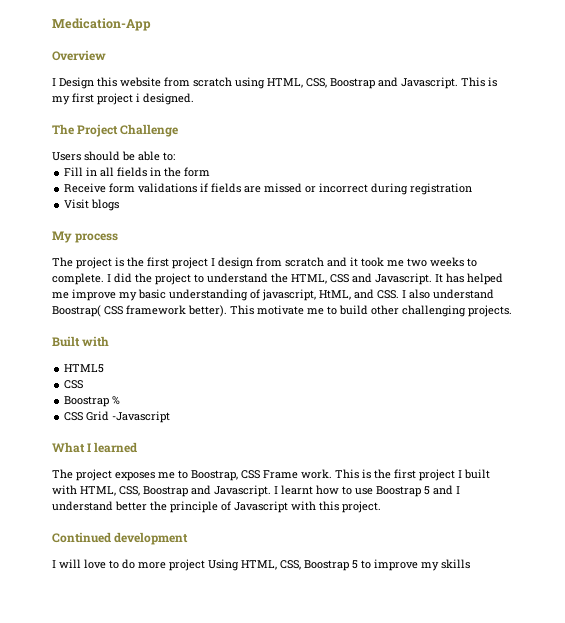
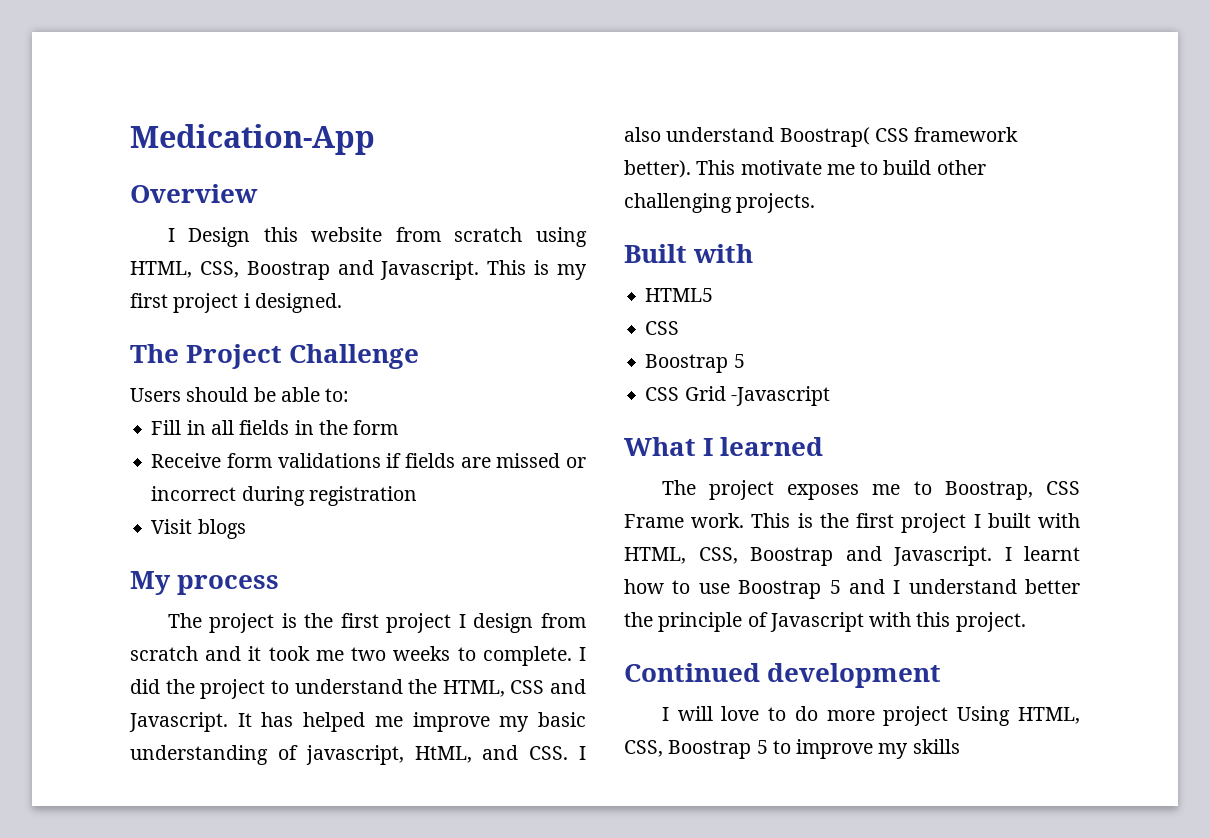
[112,396,121,405] % -> [733,354,745,368] 5

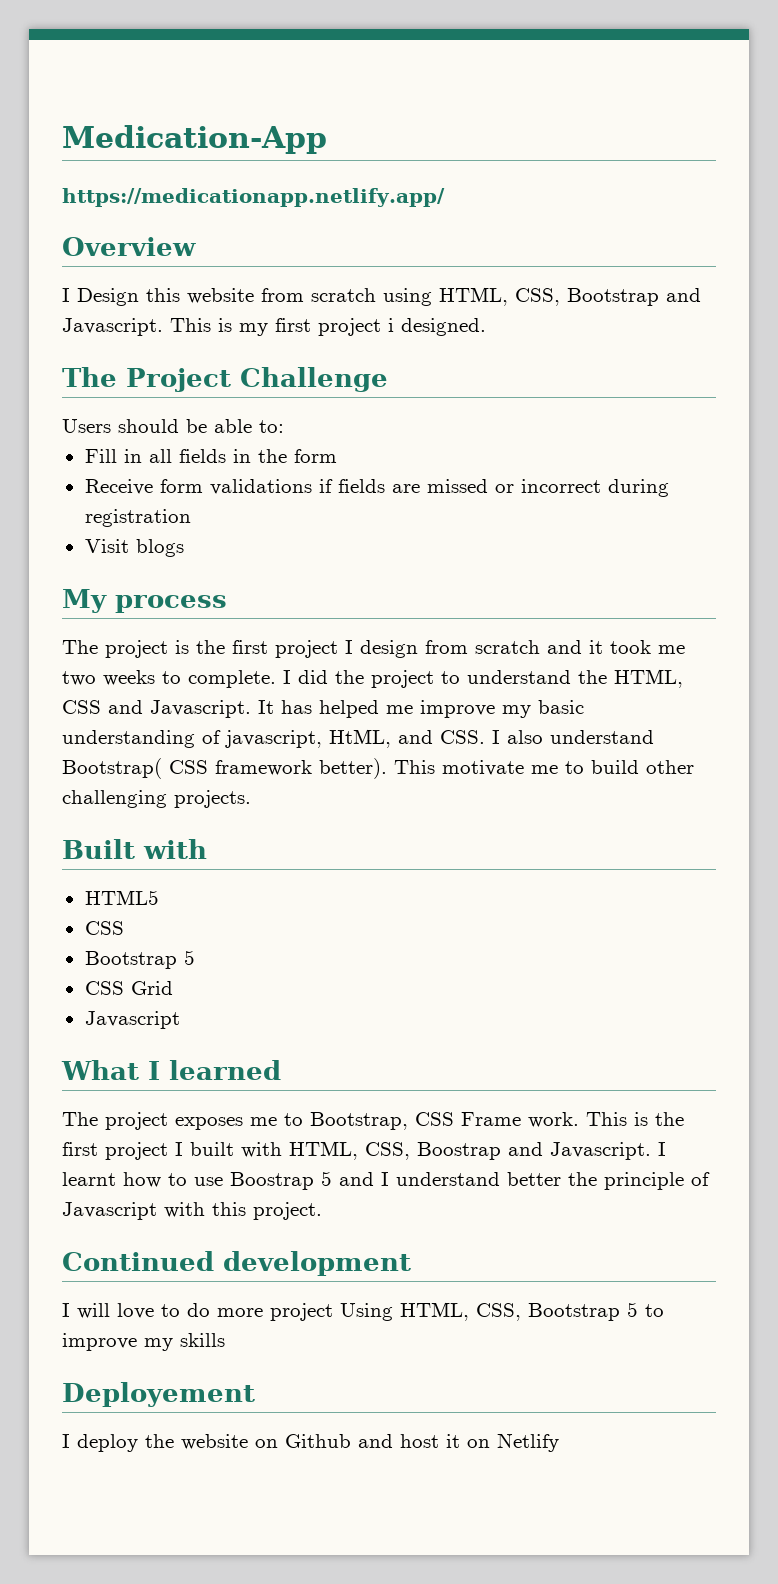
(375, 139) none -> [62,188,445,207] // https://medicationapp.netlify.app/
[246,261,330,280] Boostrap -> [567,288,659,306] Bootstrap
[779,127,870,147] Boostrap( -> [62,758,162,779] Bootstrap(
[645,354,729,373] Boostrap -> [84,951,177,969] Bootstrap
[730,386,830,406] -Javascript -> [84,1011,180,1029] // Javascript
[944,481,1033,500] Boostrap, -> [310,1112,408,1130] Bootstrap,
[668,740,752,759] Boostrap -> [528,1303,620,1321] Bootstrap
(960, 746) none -> [62,1382,255,1407] [62,1433,559,1452] // Deployement // I deploy the website on Github and host it on Netlify

